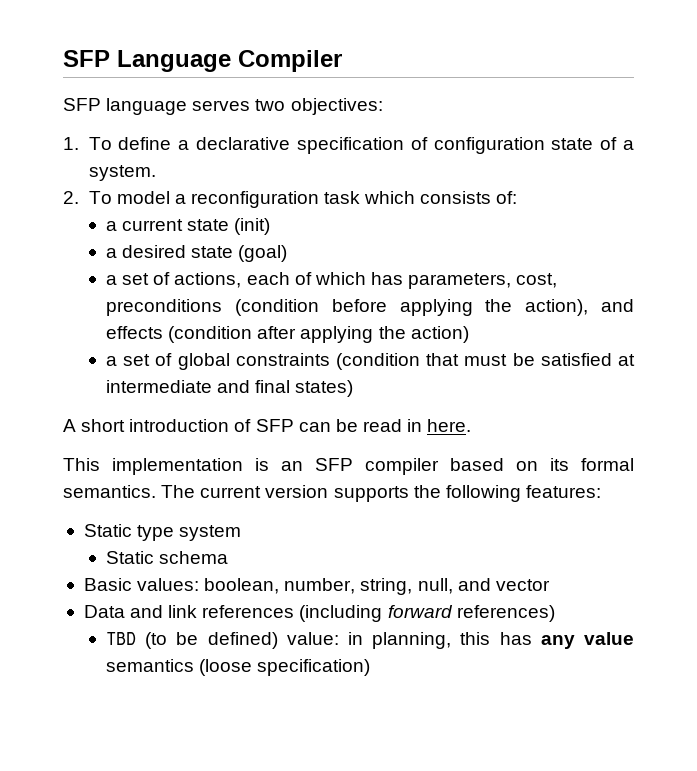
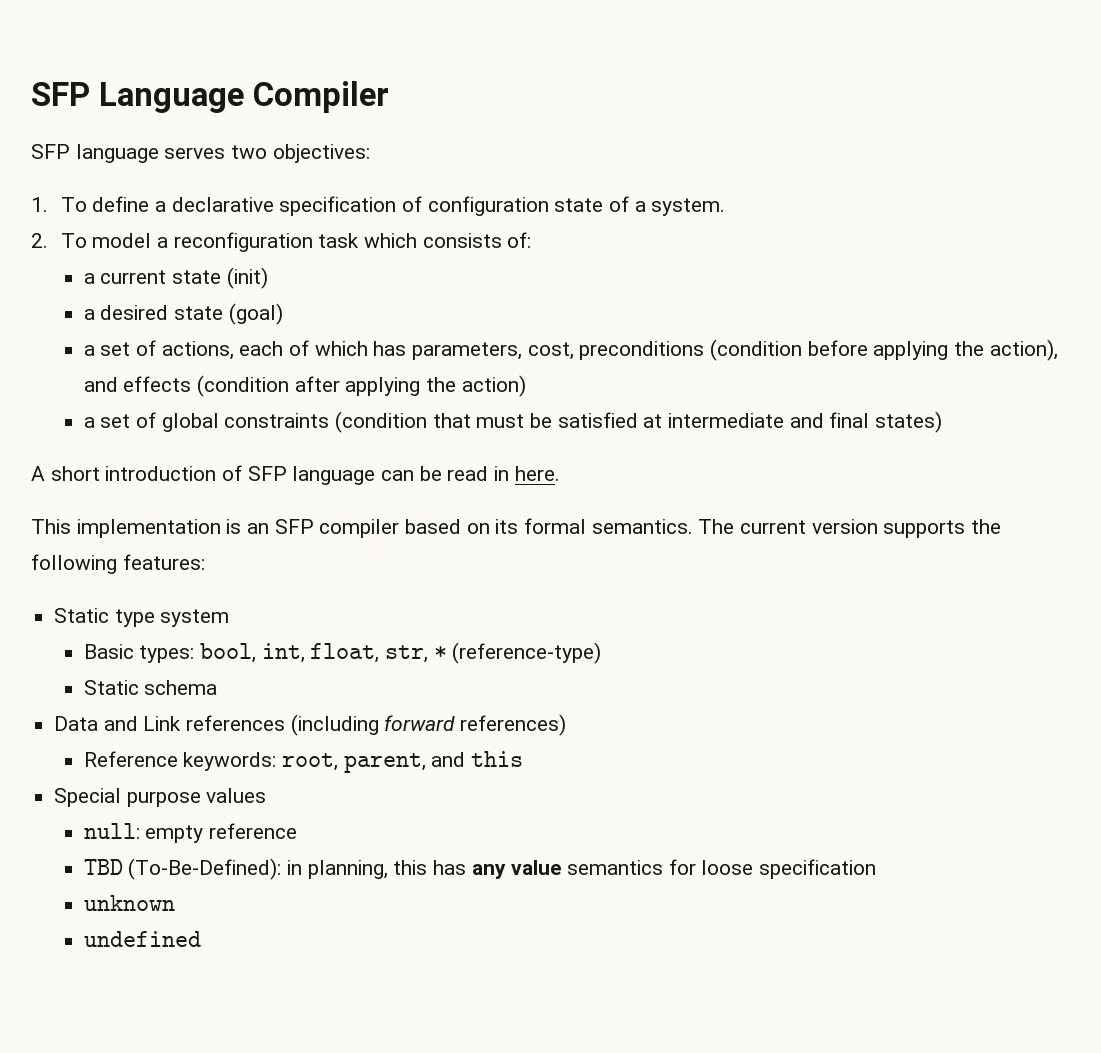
(294, 425) none -> [292,466,376,485] language
[106,551,229,564] [83,578,550,595] Static schema // Basic values: boolean, number, string, null, and vector -> [83,642,602,664] [83,680,218,695] Basic types: bool, int, float, str, * (reference-type) // Static schema
[168,605,198,618] link -> [143,716,182,731] Link
[106,632,339,649] TBD (to be defined) value: -> [83,751,523,773] [54,788,267,807] [83,823,297,843] [83,858,282,880] Reference keywords: root, parent, and this // Special purpose values // null: empty reference // TBD (To-Be-Defined):
[199,659,371,676] (loose specification) -> [668,859,876,879] [83,895,175,911] [83,931,201,947] for loose specification // unknown // undefined

